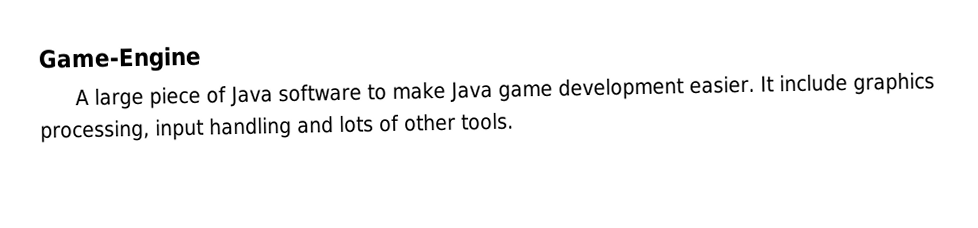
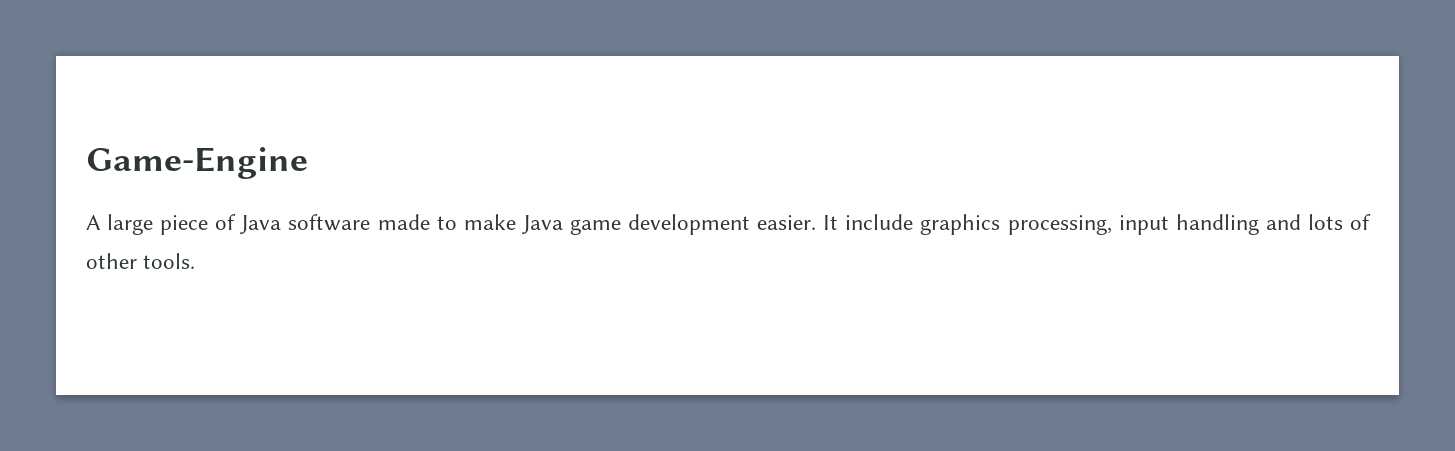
(362, 93) none -> [377,214,430,230] made

